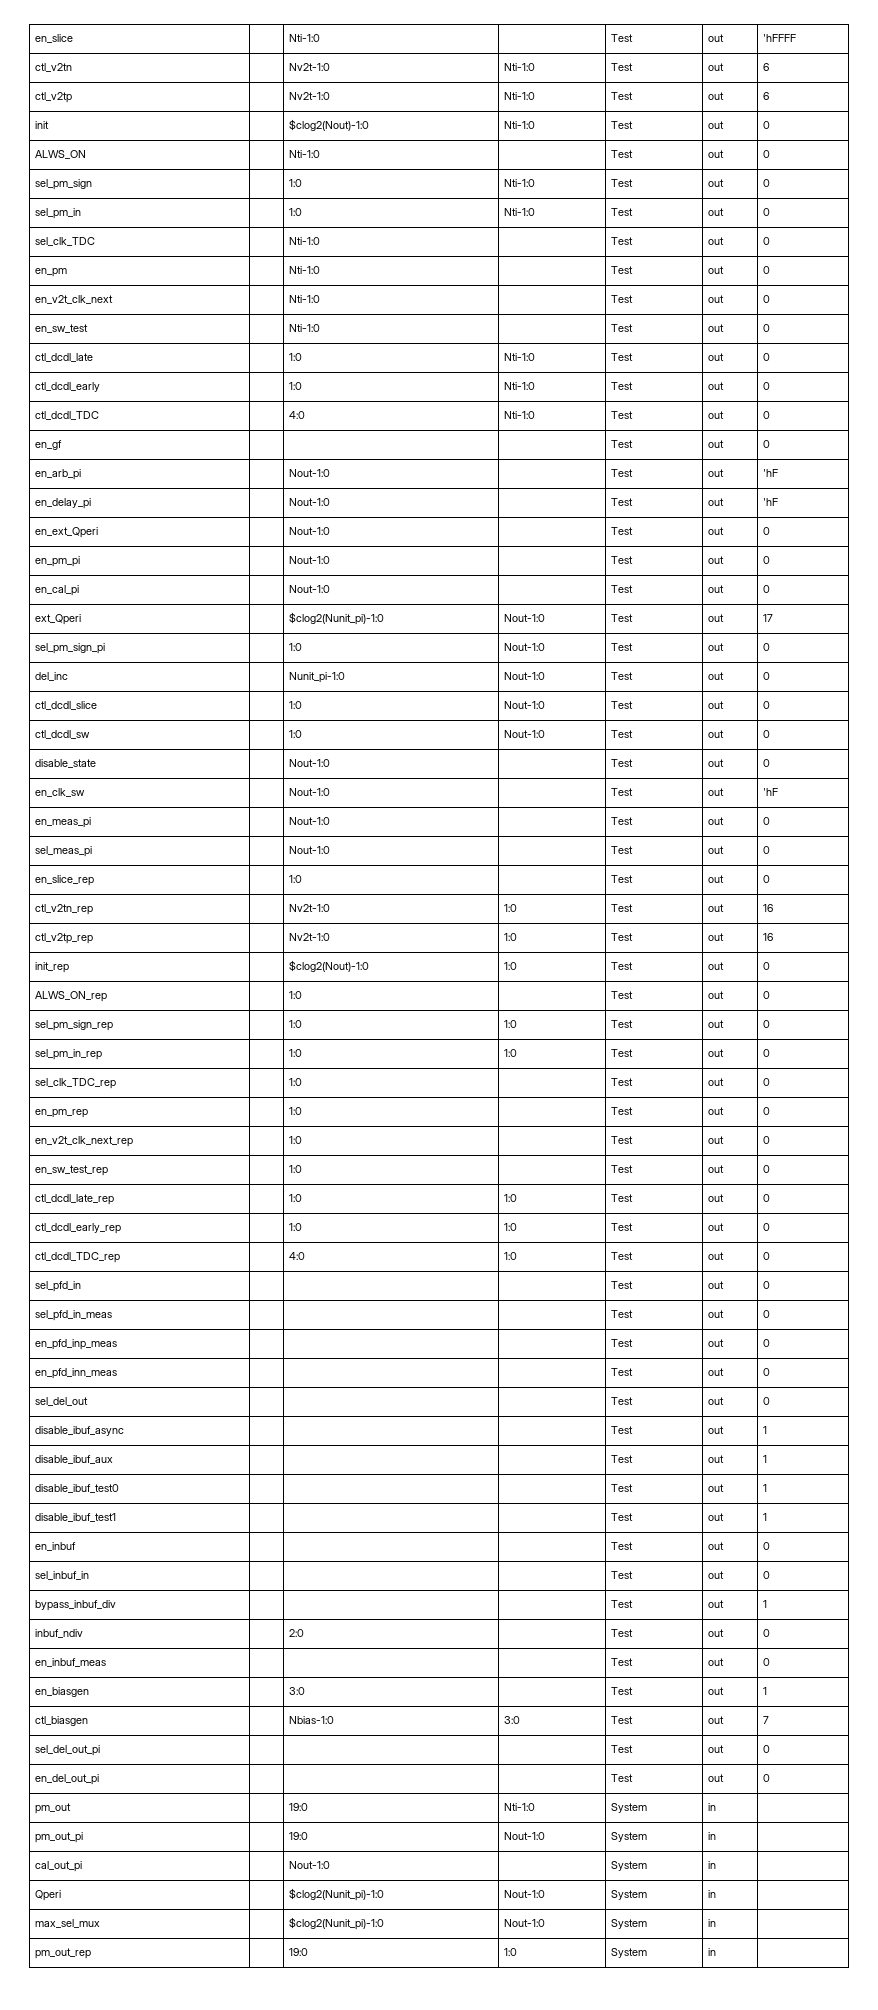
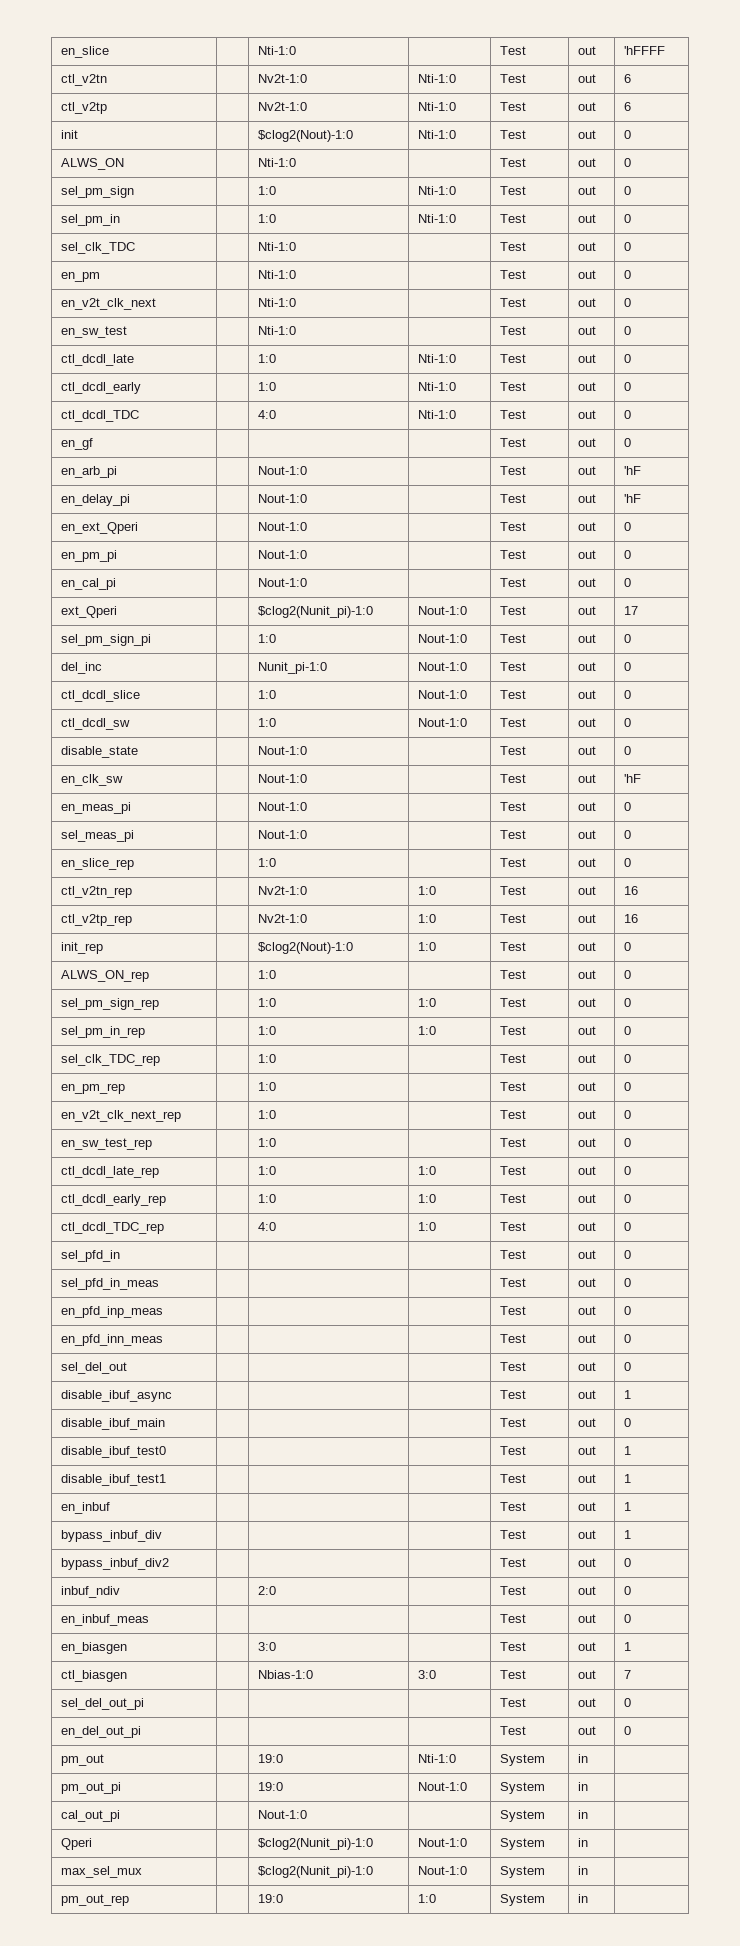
[34,1455,113,1464] [610,1455,633,1463] [707,1455,724,1463] [762,1455,767,1463] disable_ibuf_aux | | | | Test | out | 1 -> [61,1418,166,1430] [500,1418,527,1427] [578,1418,597,1427] [624,1418,632,1427] disable_ibuf_main | | | | Test | out | 0
[762,1542,770,1550] [34,1571,89,1580] [610,1571,633,1579] [707,1571,724,1579] [762,1571,770,1579] 0 // sel_inbuf_in | | | | Test | out | 0 -> [624,1502,632,1511] 1
(767, 1604) none -> [61,1558,170,1570] [500,1558,527,1567] [578,1558,597,1567] [624,1558,632,1567] // bypass_inbuf_div2 | | | | Test | out | 0

